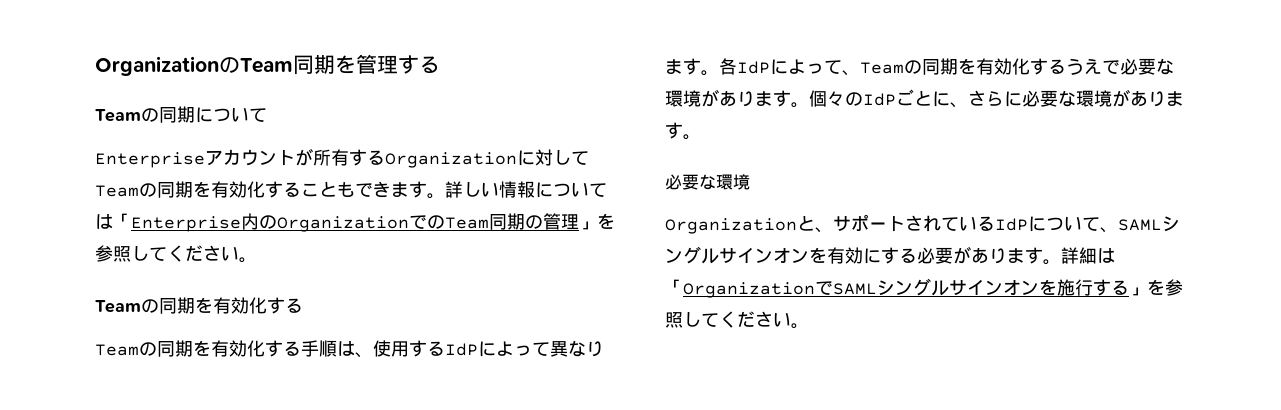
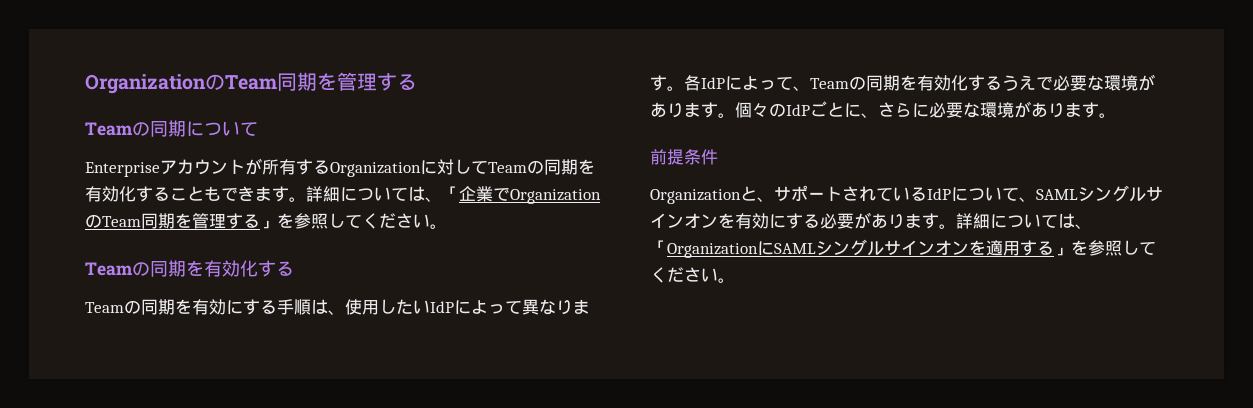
[463,181,607,198] [95,213,579,232] しい情報については「Enterprise内のOrganizationでのTeam同期の管理 -> [323,186,601,204] [85,213,260,229] 細については、「企業でOrganizationのTeam同期を管理する
[247,340,265,357] 化 -> [226,300,243,315] に
[409,340,445,357] する -> [379,299,430,314] したい
[665,174,750,190] 必要な環境 -> [650,149,718,165] 前提条件
[1097,248,1115,263] [665,278,1093,298] は「OrganizationでSAMLシングルサインオンを施行 -> [990,213,1092,229] [650,239,1020,258] については、「OrganizationにSAMLシングルサインオンを適用

